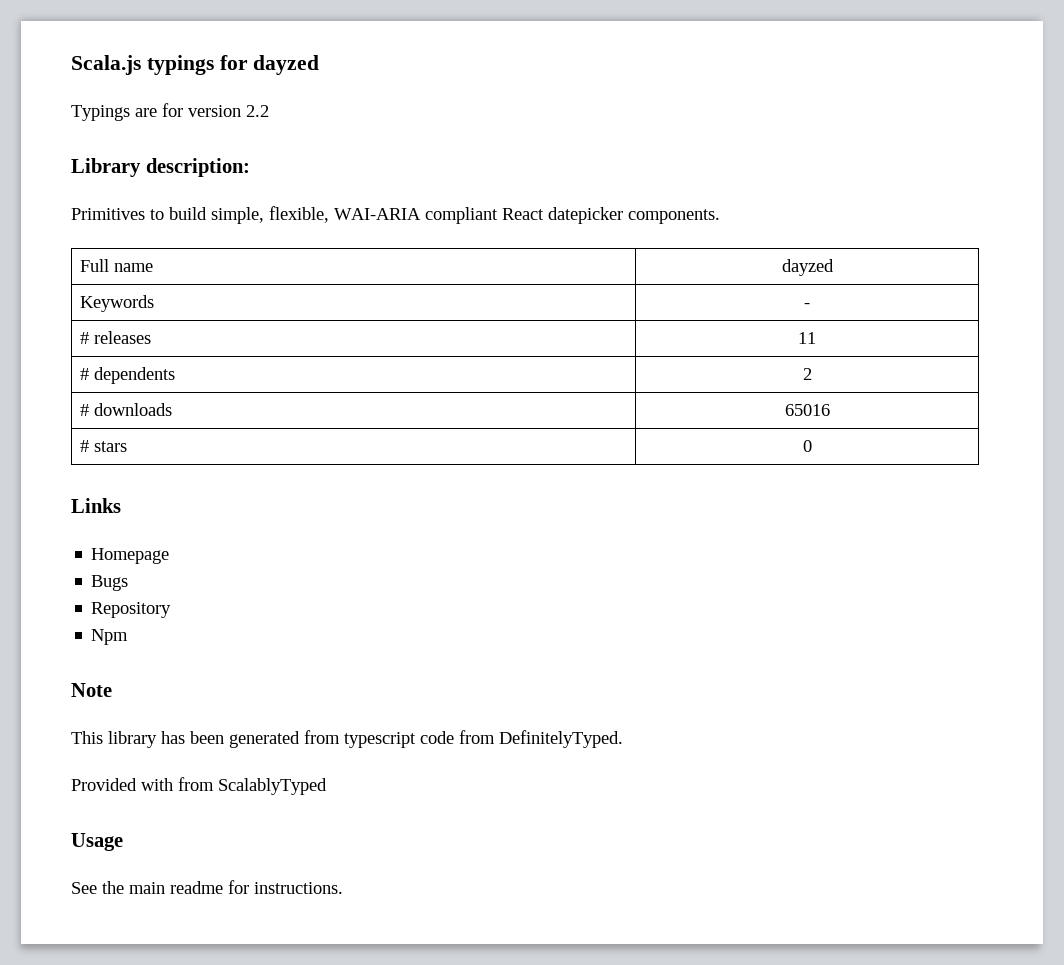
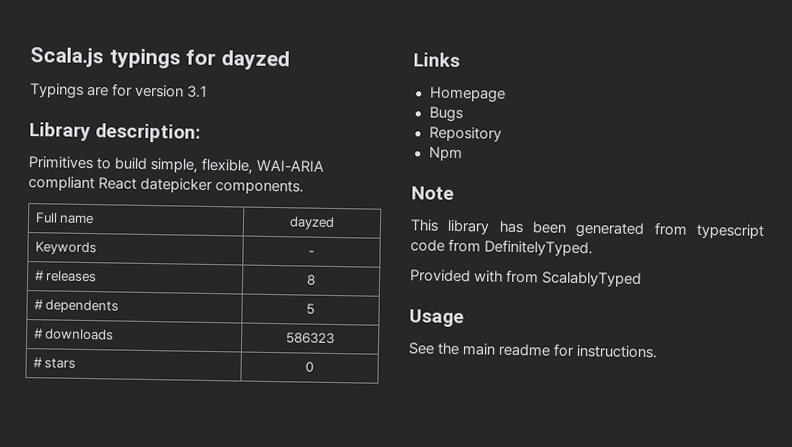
[246,105,269,117] 2.2 -> [187,85,209,98] 3.1
[798,332,816,344] 11 -> [306,274,316,286] 8
[802,368,812,380] 2 -> [306,303,315,315] 5
[784,404,830,416] 65016 -> [286,332,335,345] 586323

